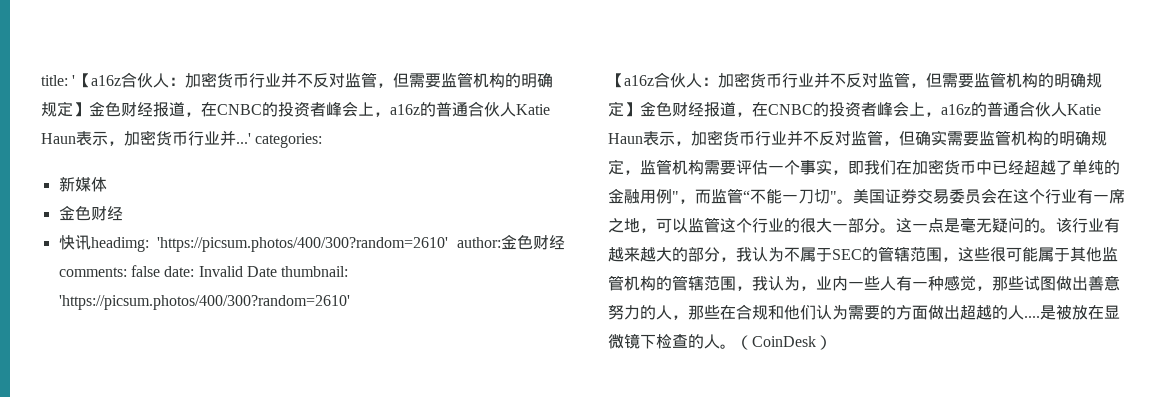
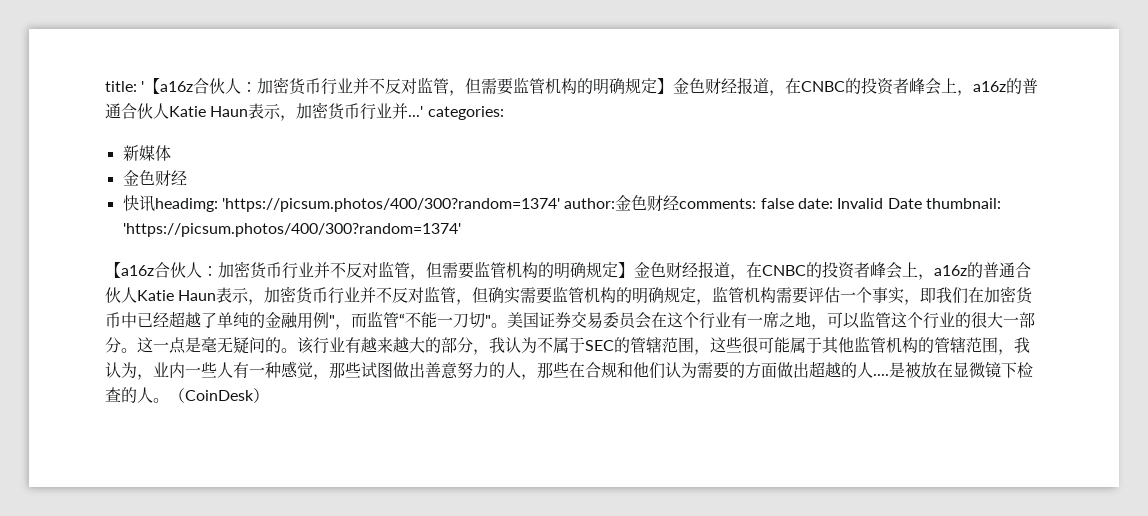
[157,237,449,252] 'https://picsum.photos/400/300?random=2610' -> [221,198,560,212] 'https://picsum.photos/400/300?random=1374'
[58,295,350,310] 'https://picsum.photos/400/300?random=2610' -> [122,223,461,237] 'https://picsum.photos/400/300?random=1374'

